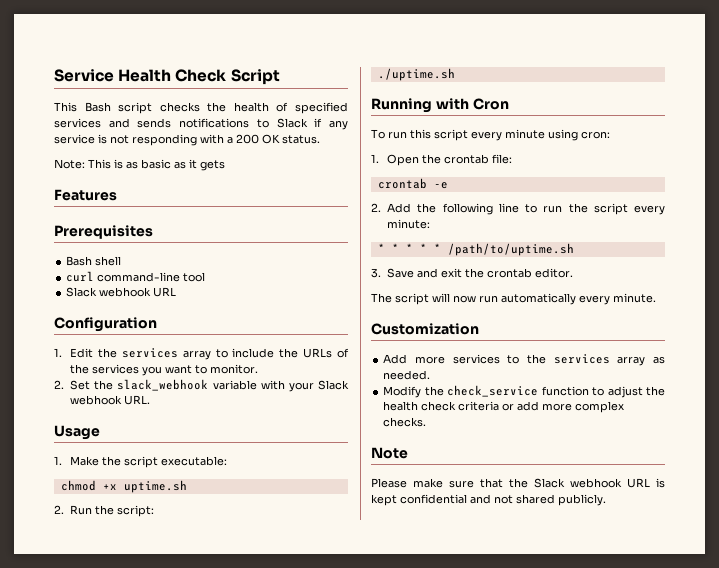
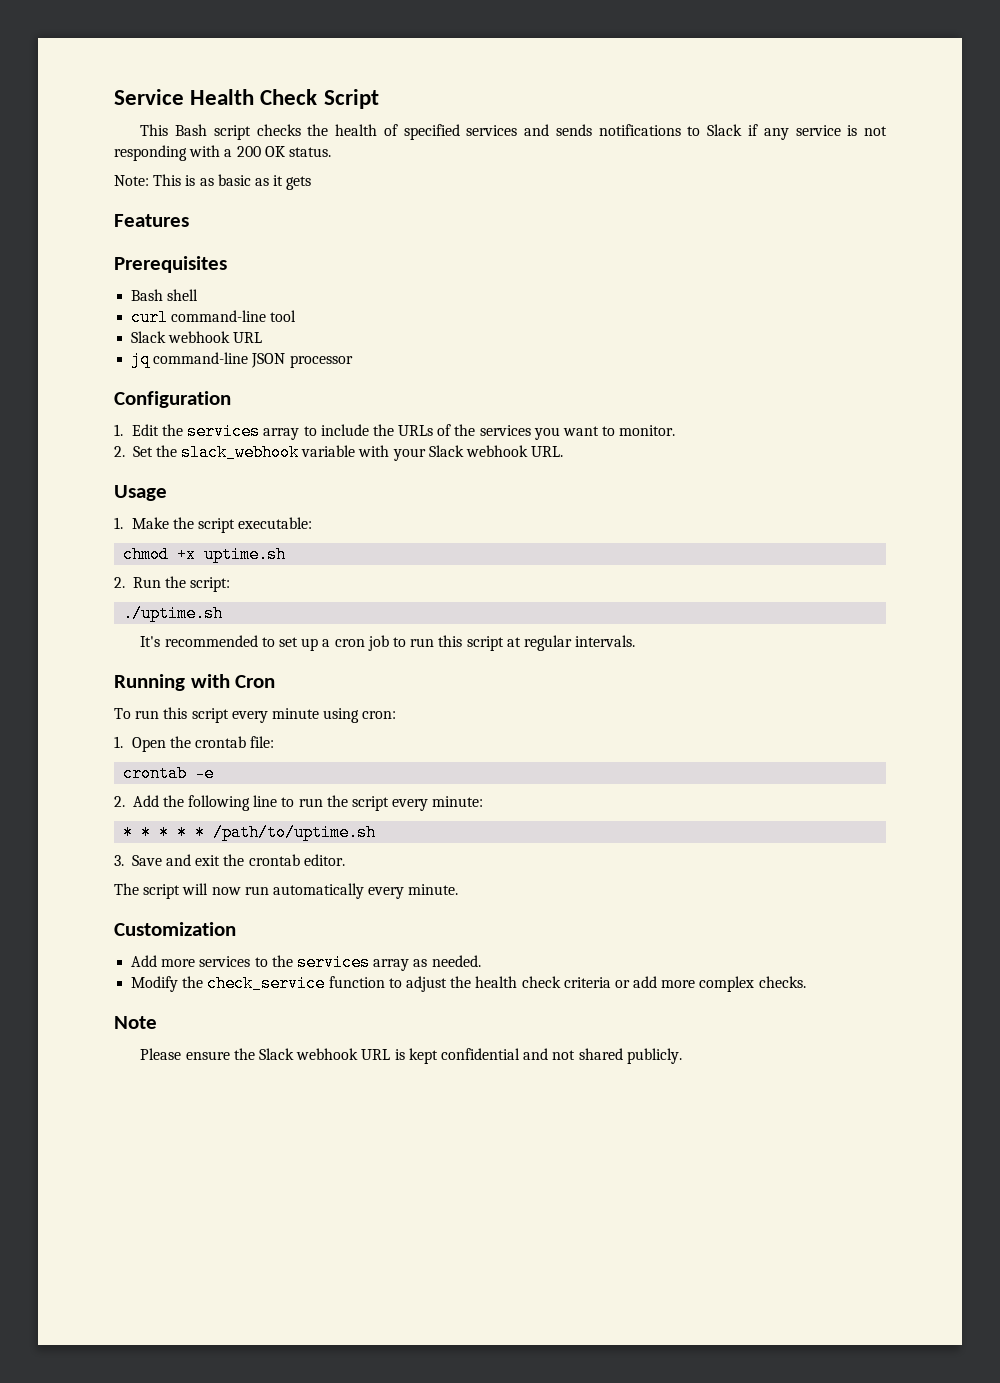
(177, 292) none -> [131,351,353,368] // jq command-line JSON processor
(455, 74) none -> [140,635,636,651] // It's recommended to set up a cron job to run this script at regular intervals.
[413,478,503,488] make sure that -> [185,1051,230,1060] ensure

